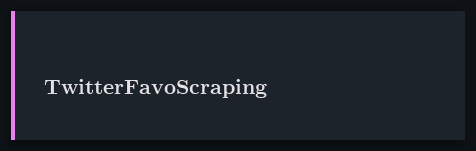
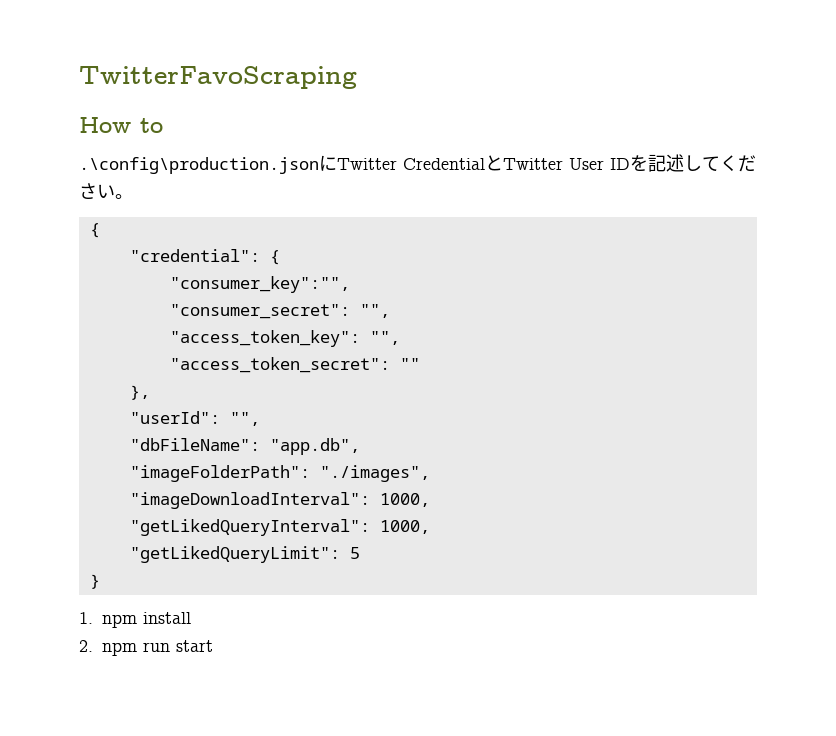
(267, 88) none -> [79,117,163,133] [79,154,756,174] [79,183,133,199] [89,223,100,238] [129,249,280,265] [169,276,350,293] [169,304,390,319] [169,330,400,347] [169,357,420,373] [129,385,150,400] [129,411,260,426] [129,438,360,455] [129,465,430,482] [129,492,430,509] [129,519,430,536] [129,546,360,563] [89,574,100,589] [79,612,191,628] [79,640,213,656] // How to // .\config\production.jsonにTwitter CredentialとTwitter User IDを記述してください。 // { // "credential": { // "consumer_key":"", // "consumer_secret": "", // "access_token_key": "", // "access_token_secret": "" // }, // "userId": "", // "dbFileName": "app.db", // "imageFolderPath": "./images", // "imageDownloadInterval": 1000, // "getLikedQueryInterval": 1000, // "getLikedQueryLimit": 5 // } // 1. npm install // 2. npm run start

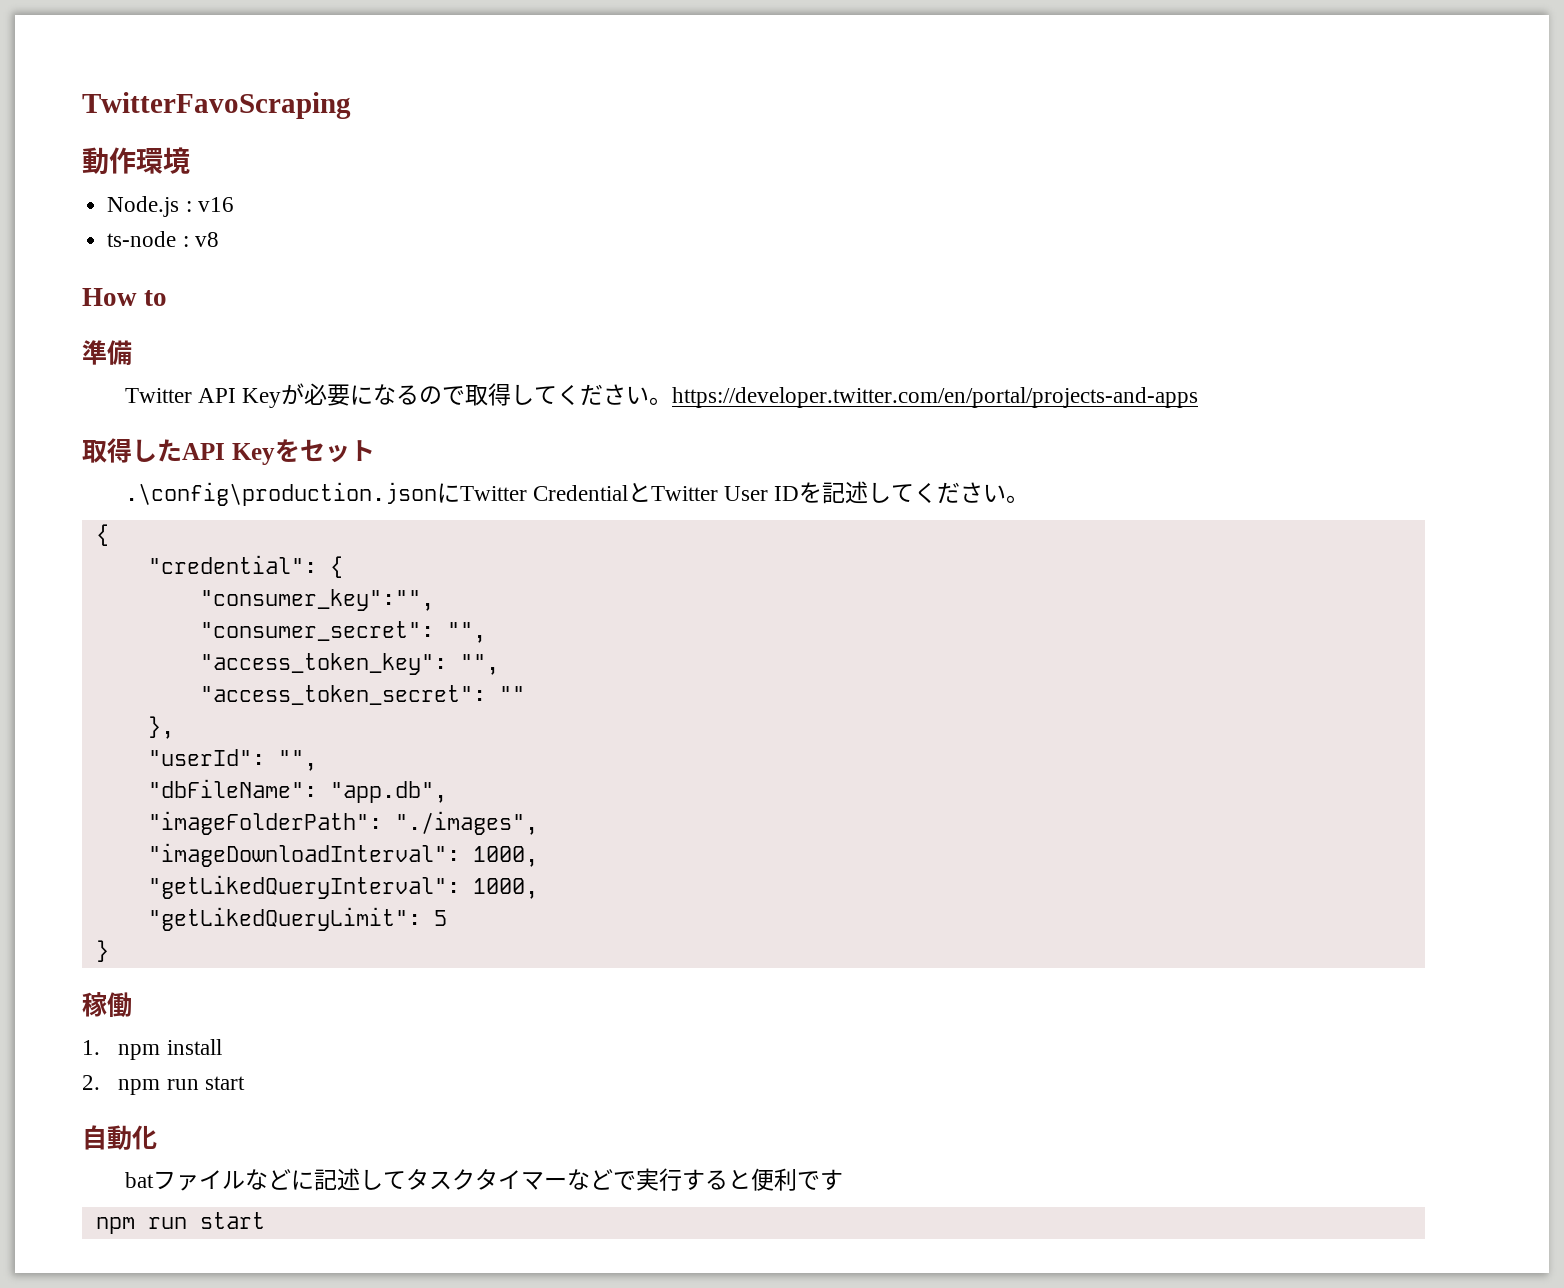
[79,117,163,133] How to -> [82,147,190,174] [107,196,234,217] [107,231,219,247] [82,288,168,306] [82,340,132,365] [124,383,1199,408] [82,438,375,465] 動作環境 // Node.js : v16 // ts-node : v8 // How to // 準備 // Twitter API Keyが必要になるので取得してください。https://developer.twitter.com/en/portal/projects-and-apps // 取得したAPI Keyをセット
(100, 581) none -> [82,992,132,1018] // 稼働
(213, 646) none -> [82,1125,157,1150] [124,1168,843,1191] [95,1212,265,1234] // 自動化 // batファイルなどに記述してタスクタイマーなどで実行すると便利です // npm run start

